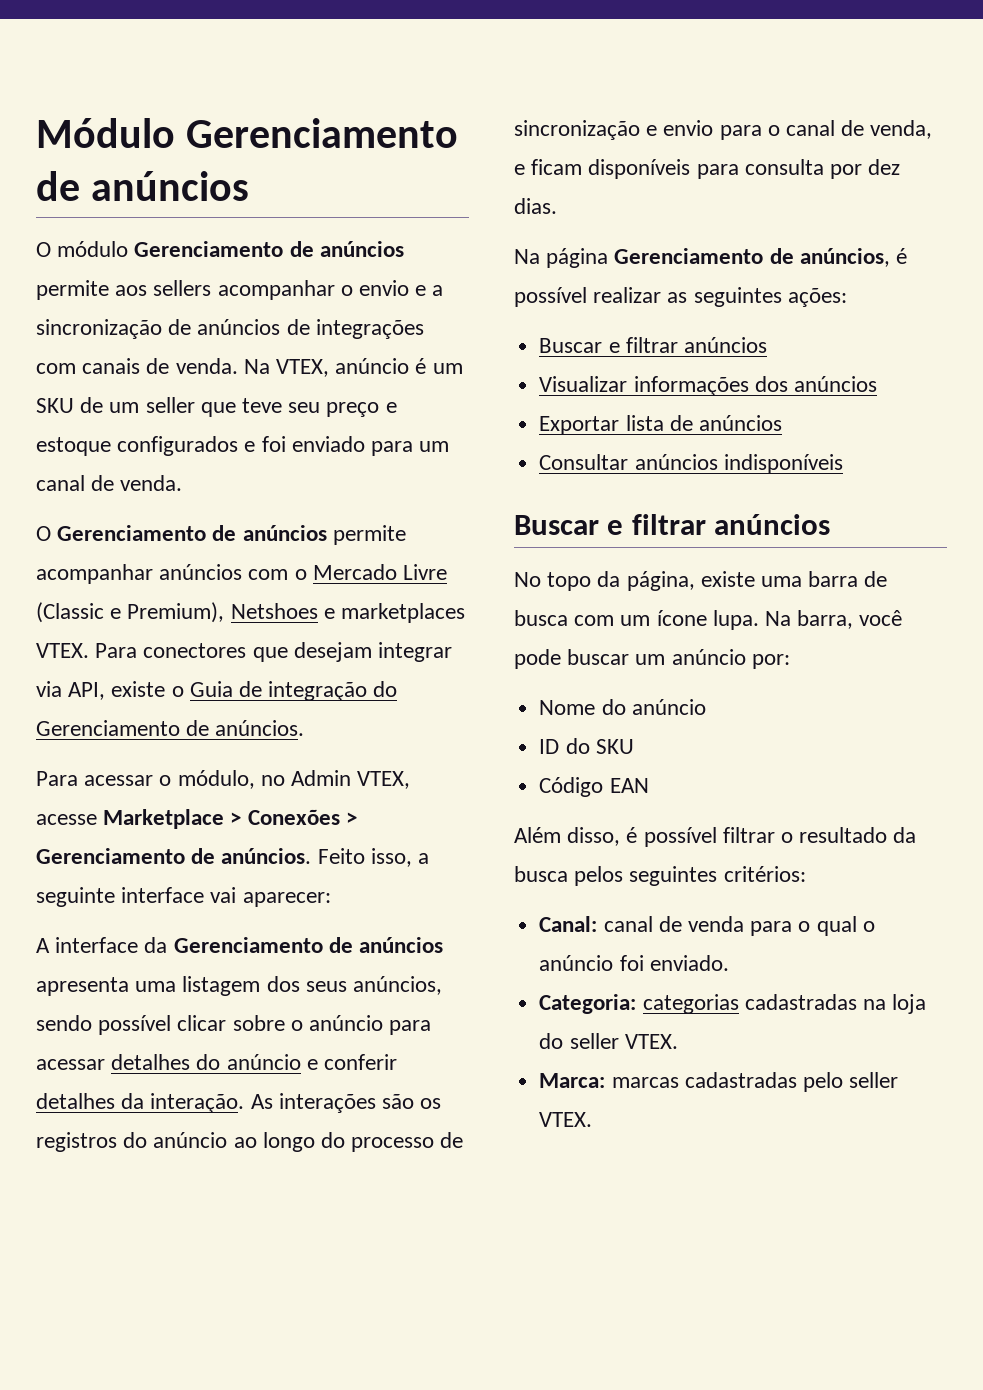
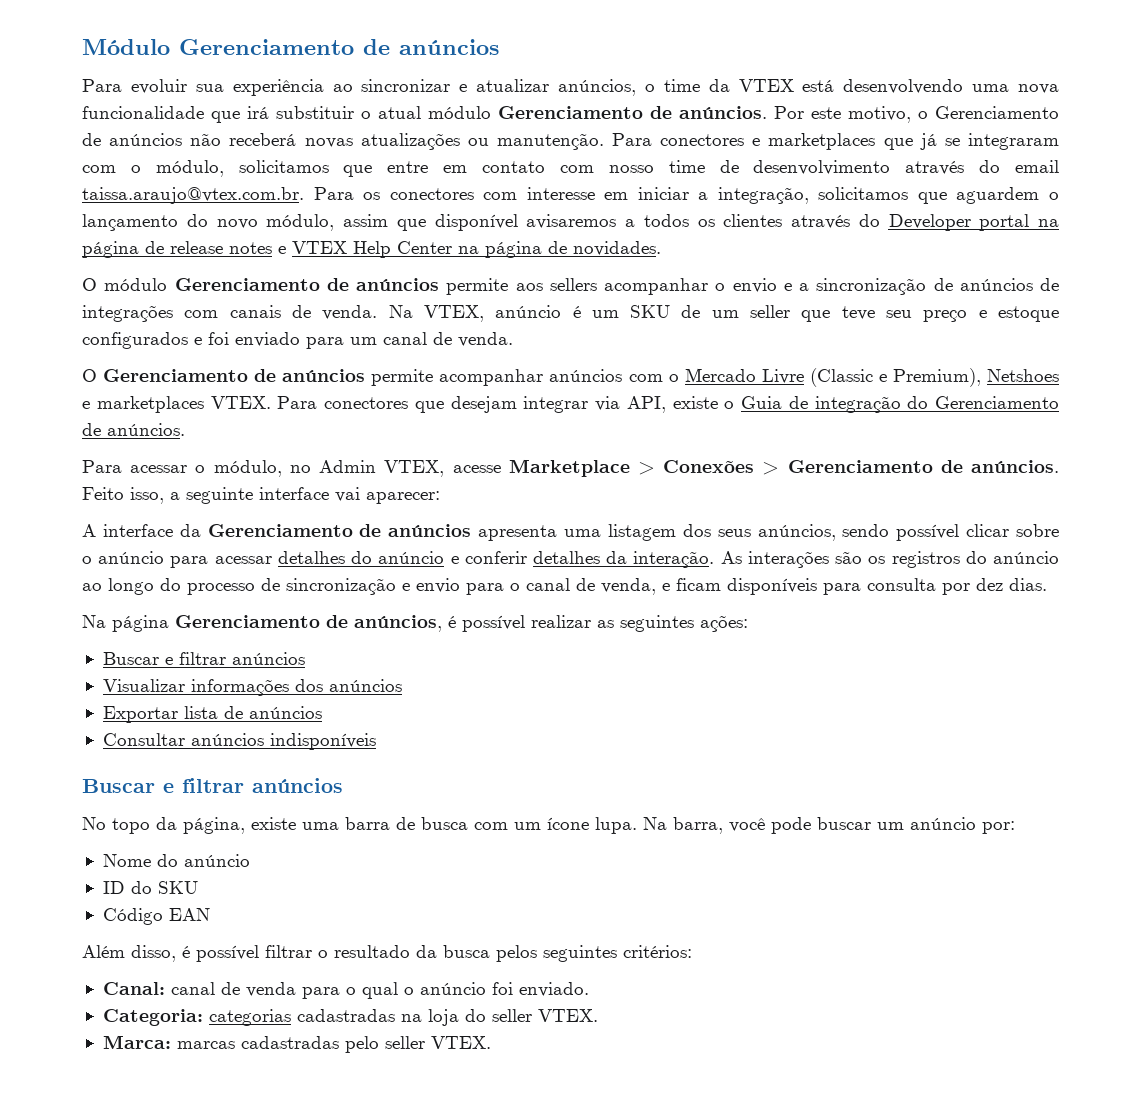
(250, 186) none -> [82,79,1059,96] [82,106,1059,123] [82,133,1059,150] [82,160,1059,177] [82,187,1059,204] [82,214,1059,231] [82,241,661,258] // Para evoluir sua experiência ao sincronizar e atualizar anúncios, o time da VTEX está desenvolvendo uma nova funcionalidade que irá substituir o atual módulo Gerenciamento de anúncios. Por este motivo, o Gerenciamento de anúncios não receberá novas atualizações ou manutenção. Para conectores e marketplaces que já se integraram com o módulo, solicitamos que entre em contato com nosso time de desenvolvimento através do email taissa.araujo@vtex.com.br. Para os conectores com interesse em iniciar a integração, solicitamos que aguardem o lançamento do novo módulo, assim que disponível avisaremos a todos os clientes através do Developer portal na página de release notes e VTEX Help Center na página de novidades.

